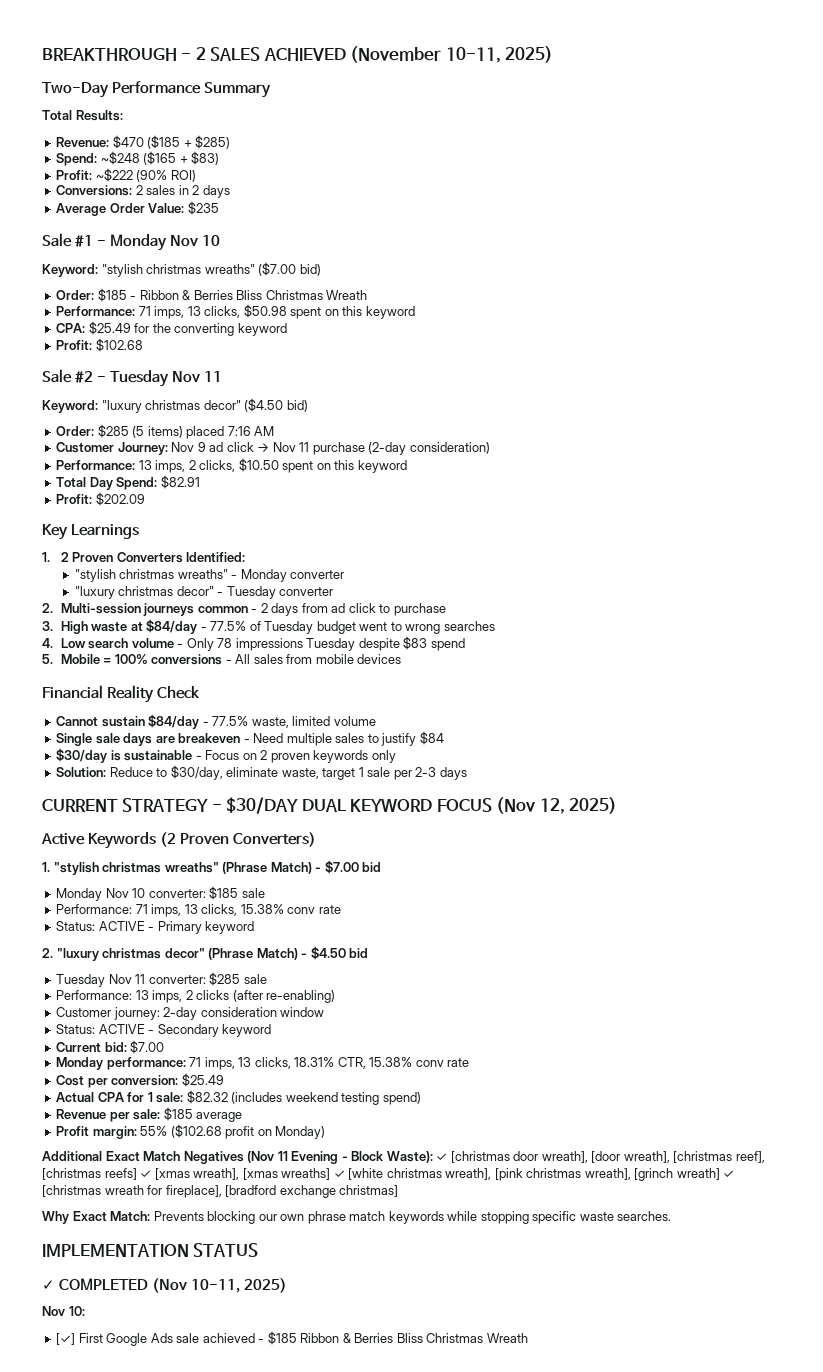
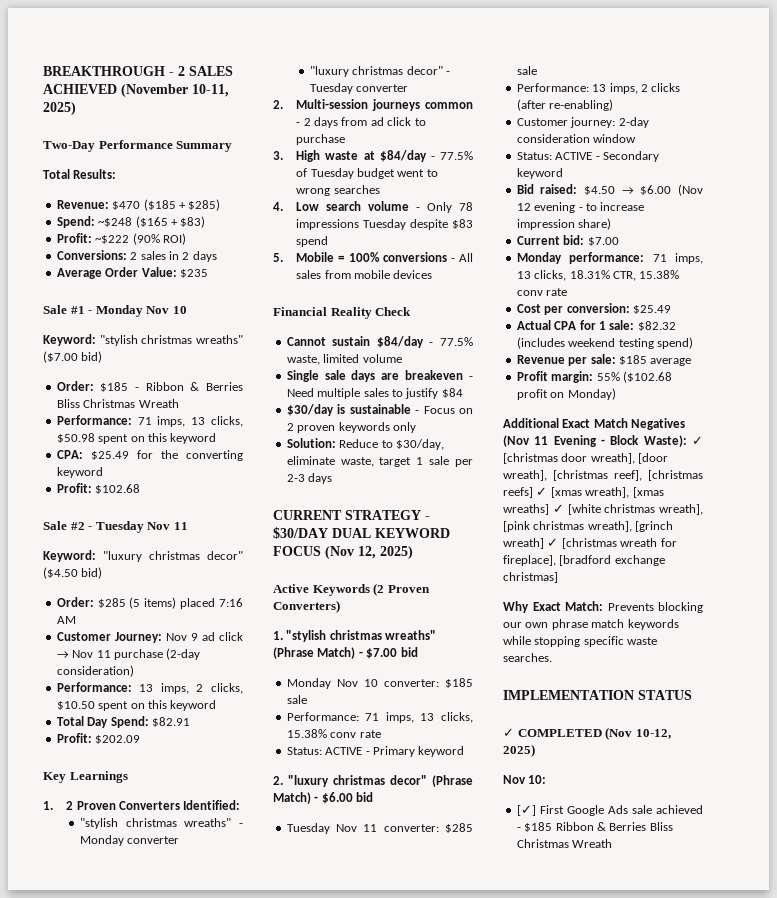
[310,946,346,960] $4.50 -> [321,792,353,804] $6.00
(272, 1030) none -> [516,184,703,196] [516,202,645,213] [516,218,612,230] // Bid raised: $4.50 → $6.00 (Nov 12 evening - to increase impression share)
[191,1279,241,1293] 10-11, -> [635,729,671,739] 10-12,

